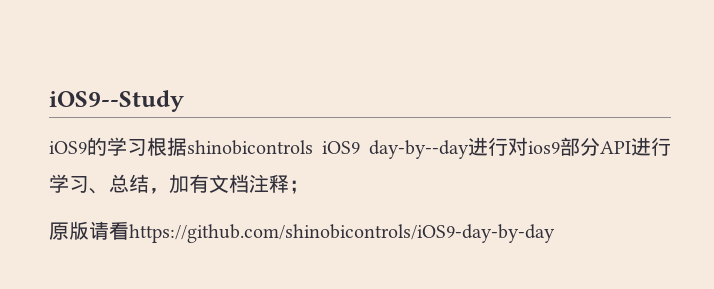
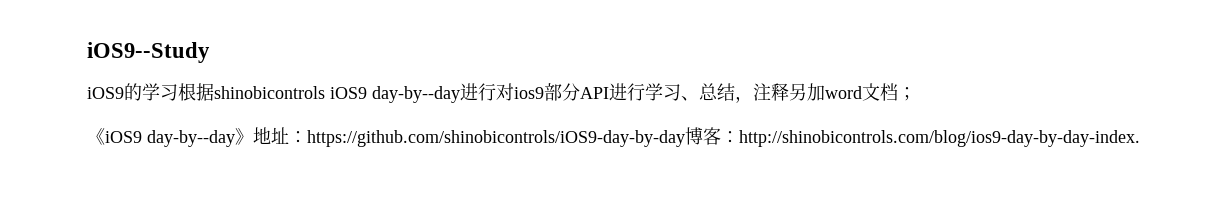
[169,174,309,194] [49,221,555,243] 加有文档注释； // 原版请看https://github.com/shinobicontrols/iOS9-day-by-day -> [753,83,916,101] [87,127,1140,147] 注释另加word文档； // 《iOS9 day-by--day》地址：https://github.com/shinobicontrols/iOS9-day-by-day博客：http://shinobicontrols.com/blog/ios9-day-by-day-index.

